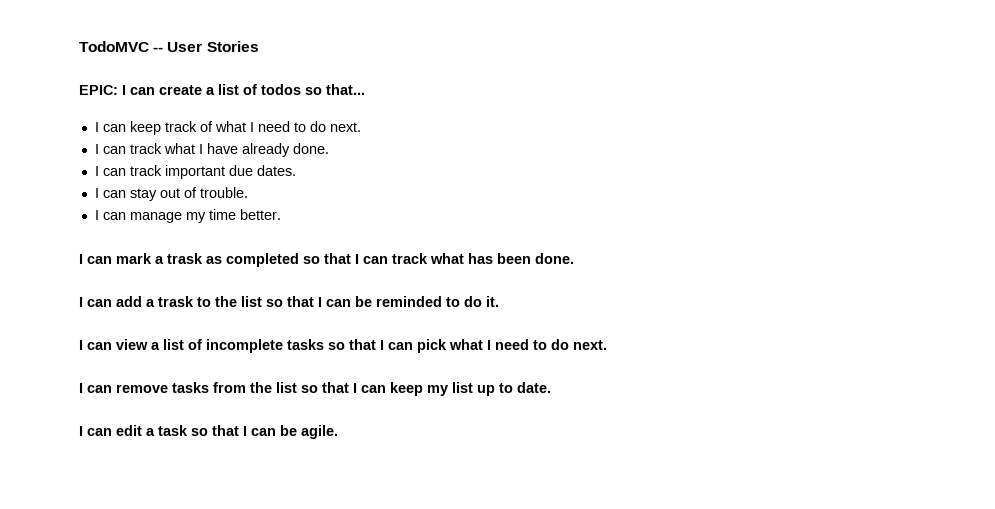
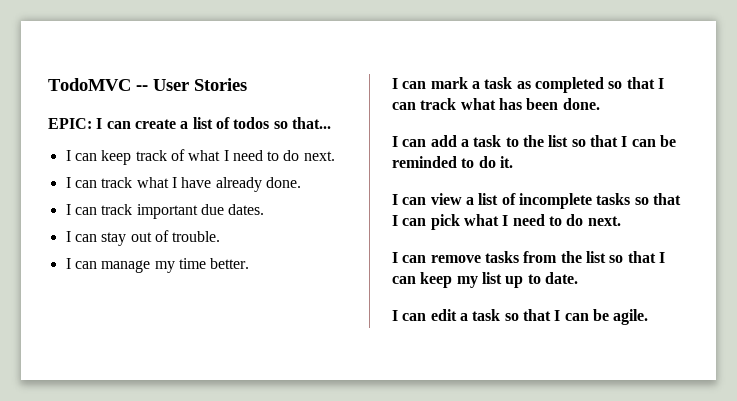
[167,253,203,264] trask -> [484,77,513,89] task
[158,296,194,307] trask -> [473,135,502,147] task

